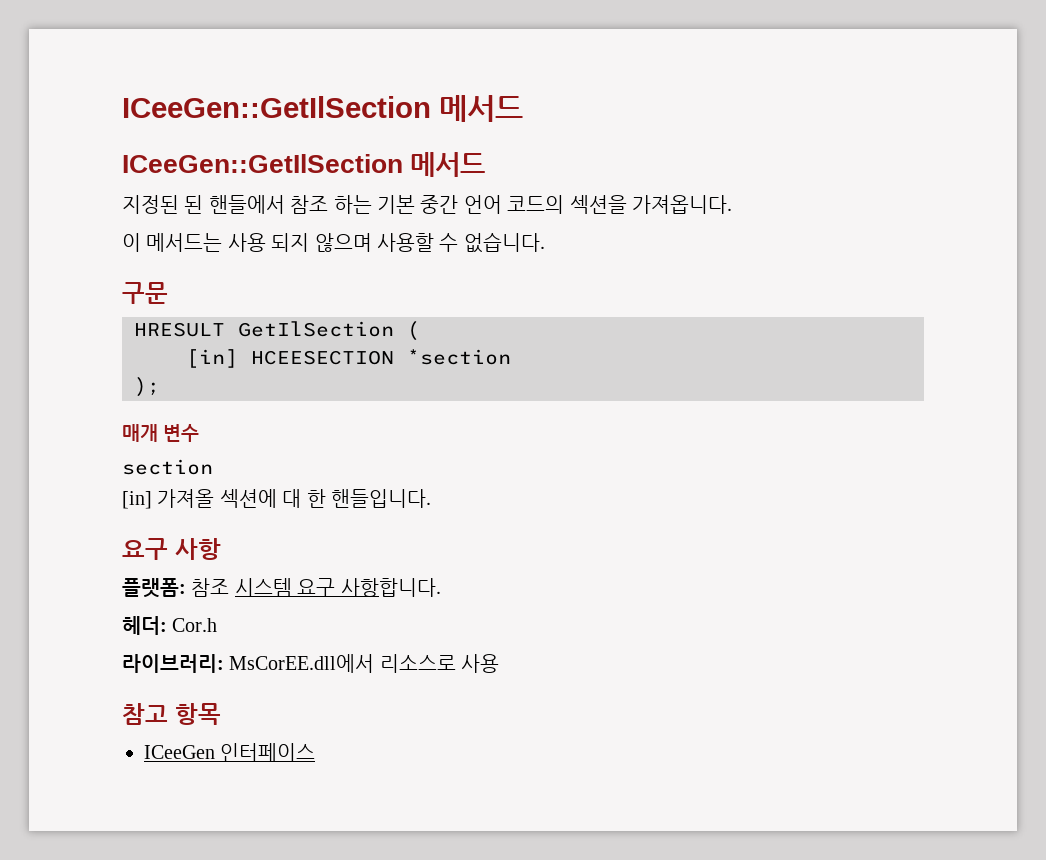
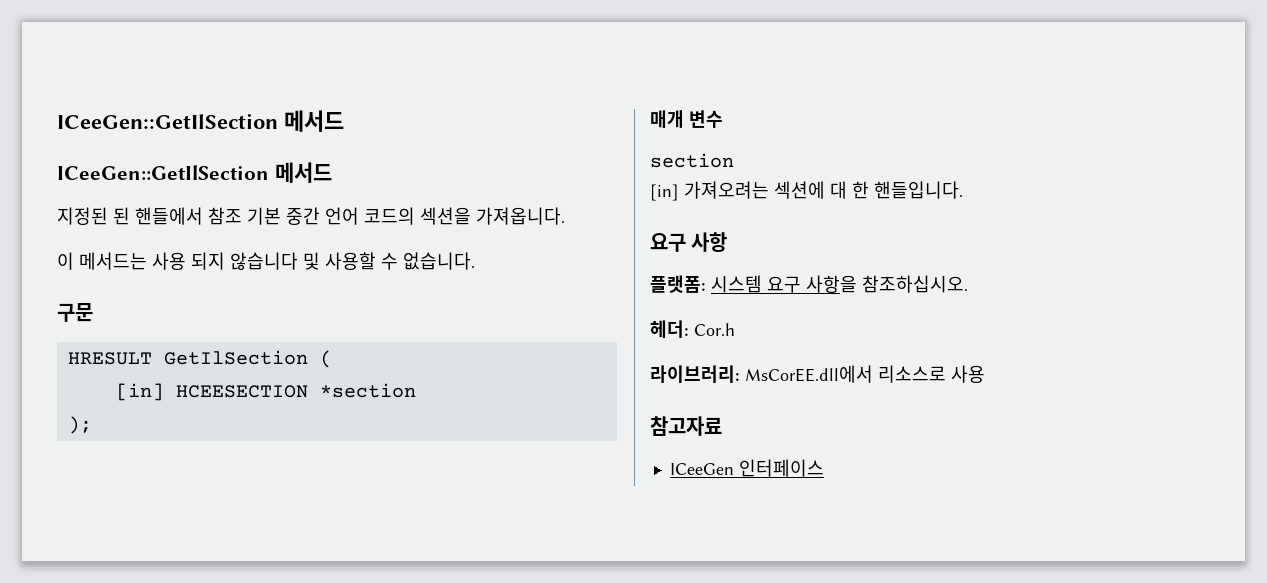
[333,195,372,214] 하는 -> (242, 216) none
[314,233,372,252] 않으며 -> [230,252,320,270] 않습니다 및
[157,489,215,508] 가져올 -> [684,181,769,199] 가져오려는
[191,578,230,597] 참조 -> (706, 284) none
[340,578,441,597] 사항합니다. -> [806,275,968,293] 사항을 참조하십시오.
[122,703,221,725] 참고 항목 -> [650,416,722,436] 참고자료

